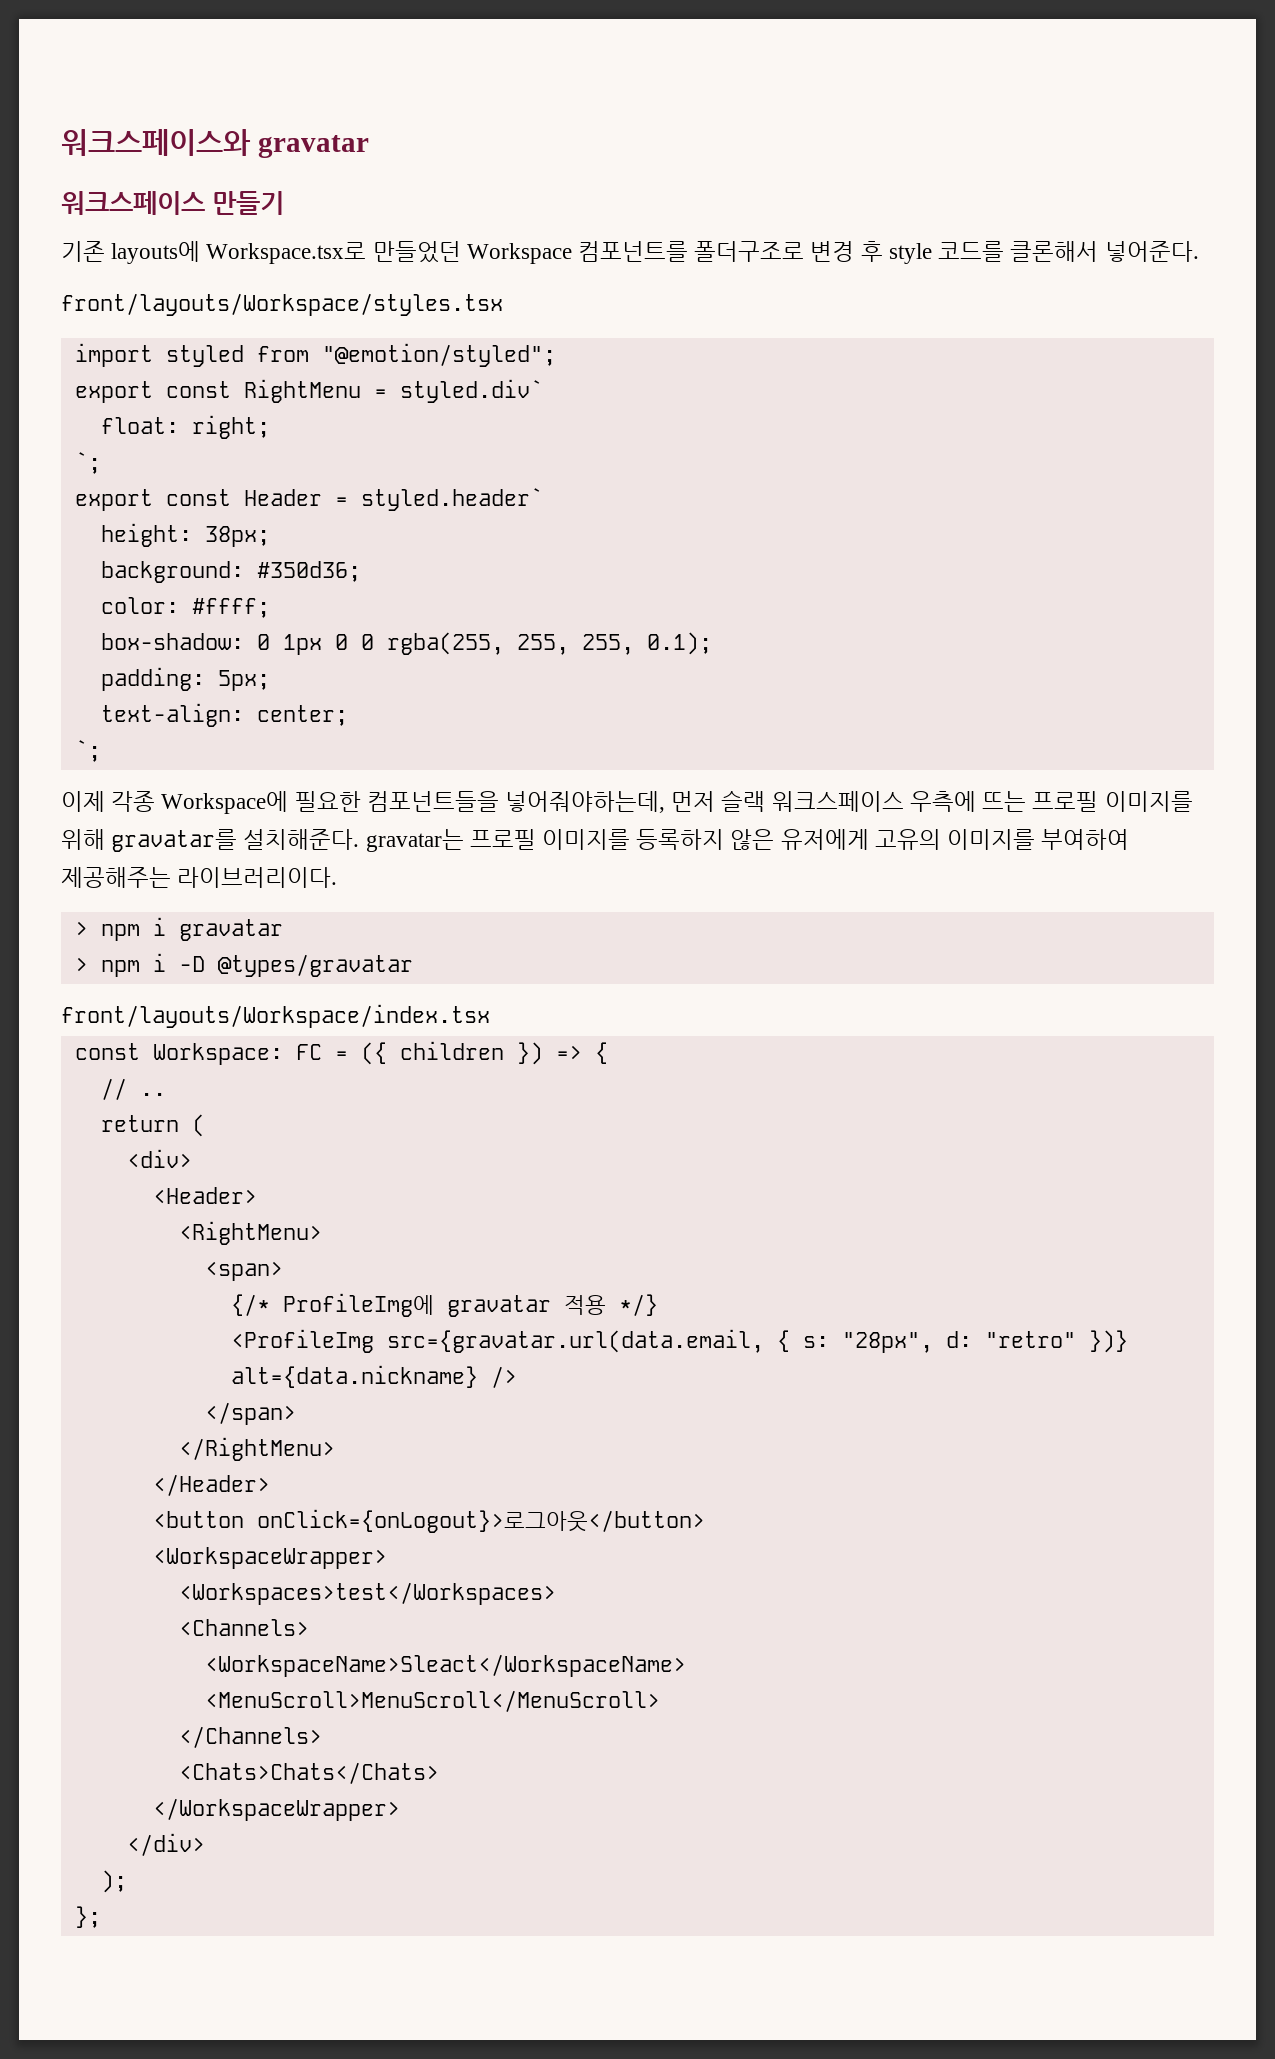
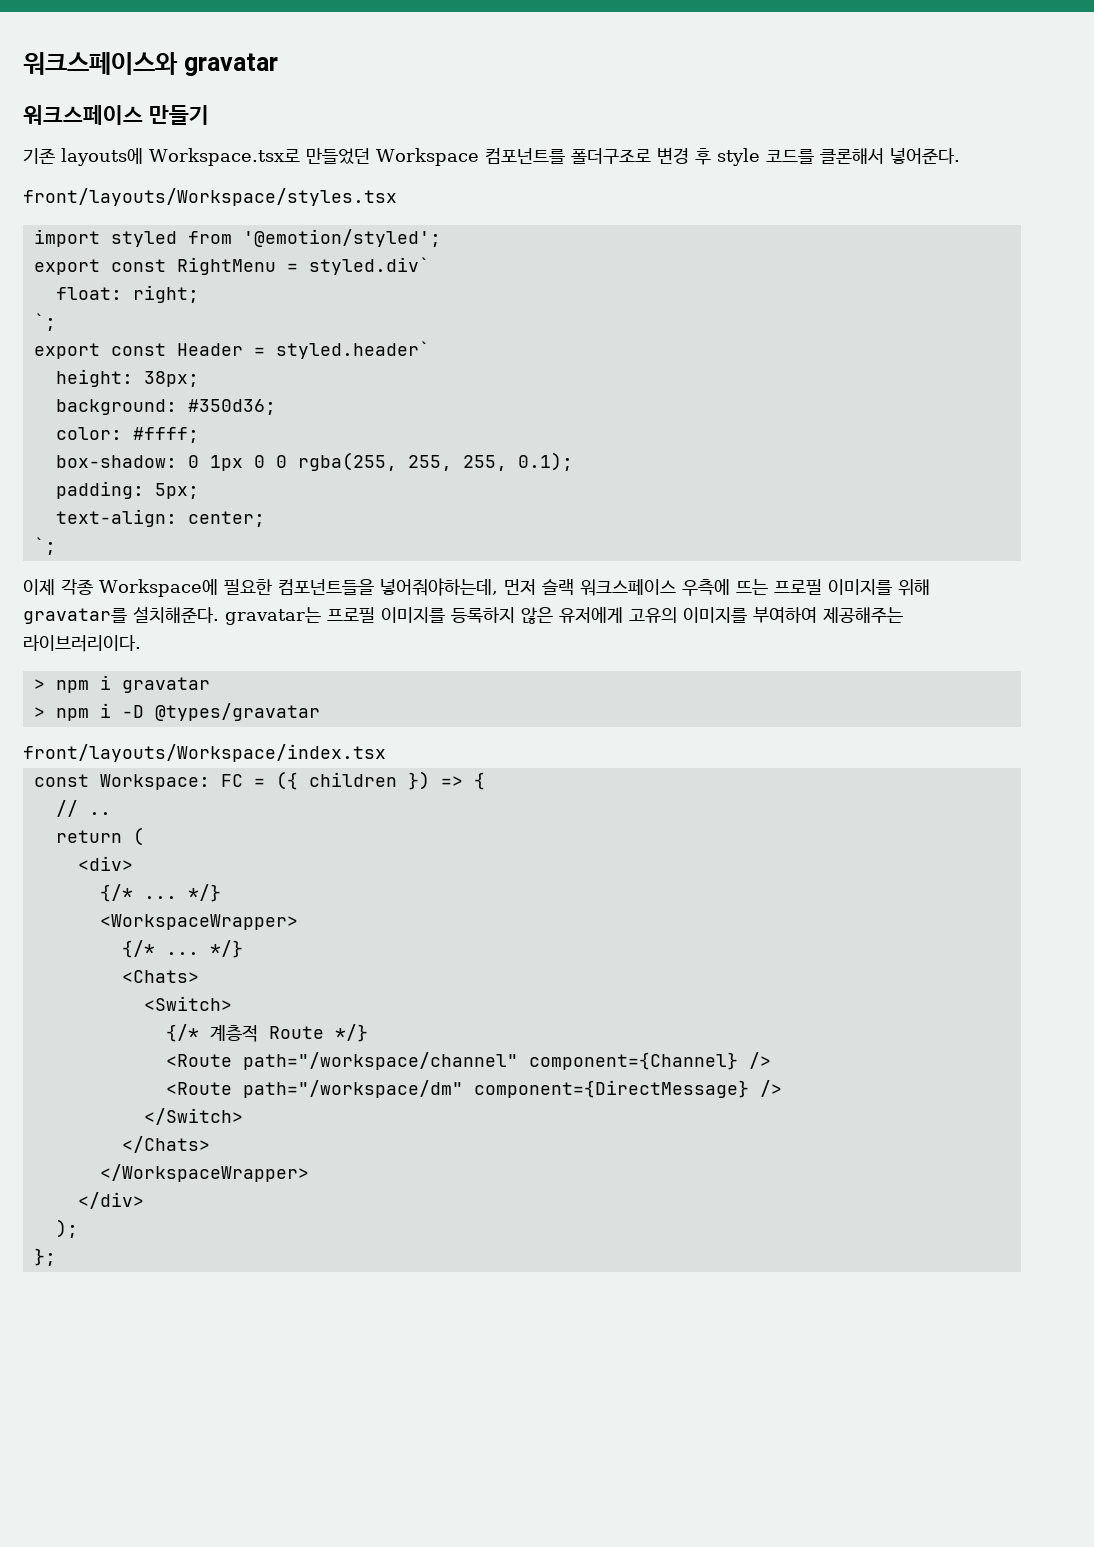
[321,343,556,367] "@emotion/styled"; -> [242,229,441,247] '@emotion/styled';
[152,1187,257,1204] [178,1221,322,1245] [204,1261,283,1281] [230,1293,658,1317] [230,1329,1128,1353] [230,1365,517,1388] [204,1402,296,1425] [178,1437,335,1461] [152,1474,270,1496] [152,1509,705,1533] [152,1547,387,1569] [178,1582,556,1605] [178,1619,309,1636] [204,1654,686,1677] [204,1690,660,1712] [178,1726,322,1748] [178,1762,439,1784] <Header> // <RightMenu> // <span> // {/* ProfileImg에 gravatar 적용 */} // <ProfileImg src={gravatar.url(data.email, { s: "28px", d: "retro" })} alt={data.nickname} /> // </span> // </RightMenu> // </Header> // <button onClick={onLogout}>로그아웃</button> // <WorkspaceWrapper> // <Workspaces>test</Workspaces> // <Channels> // <WorkspaceName>Sleact</WorkspaceName> // <MenuScroll>MenuScroll</MenuScroll> // </Channels> // <Chats>Chats</Chats> -> [99,884,221,902] [99,914,298,930] [121,940,243,958] [121,970,199,983] [143,996,232,1011] [165,1024,368,1042] [165,1052,771,1070] [165,1080,782,1098] [143,1108,243,1125] [121,1136,210,1153] {/* ... */} // <WorkspaceWrapper> // {/* ... */} // <Chats> // <Switch> // {/* 계층적 Route */} // <Route path="/workspace/channel" component={Channel} /> // <Route path="/workspace/dm" component={DirectMessage} /> // </Switch> // </Chats>

